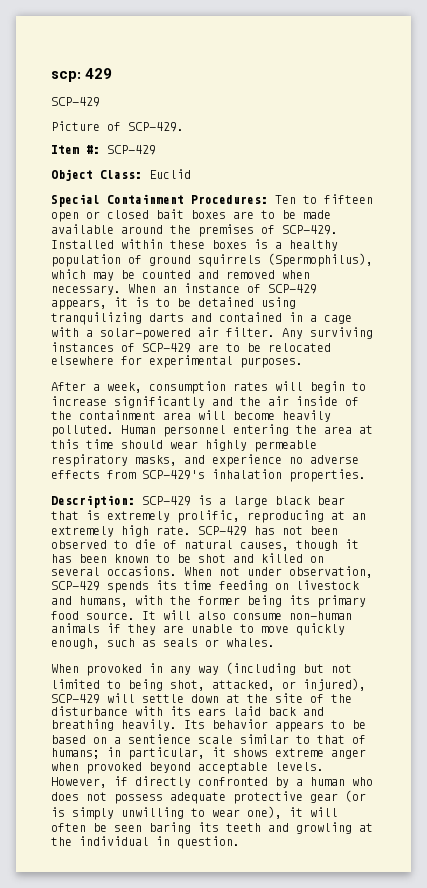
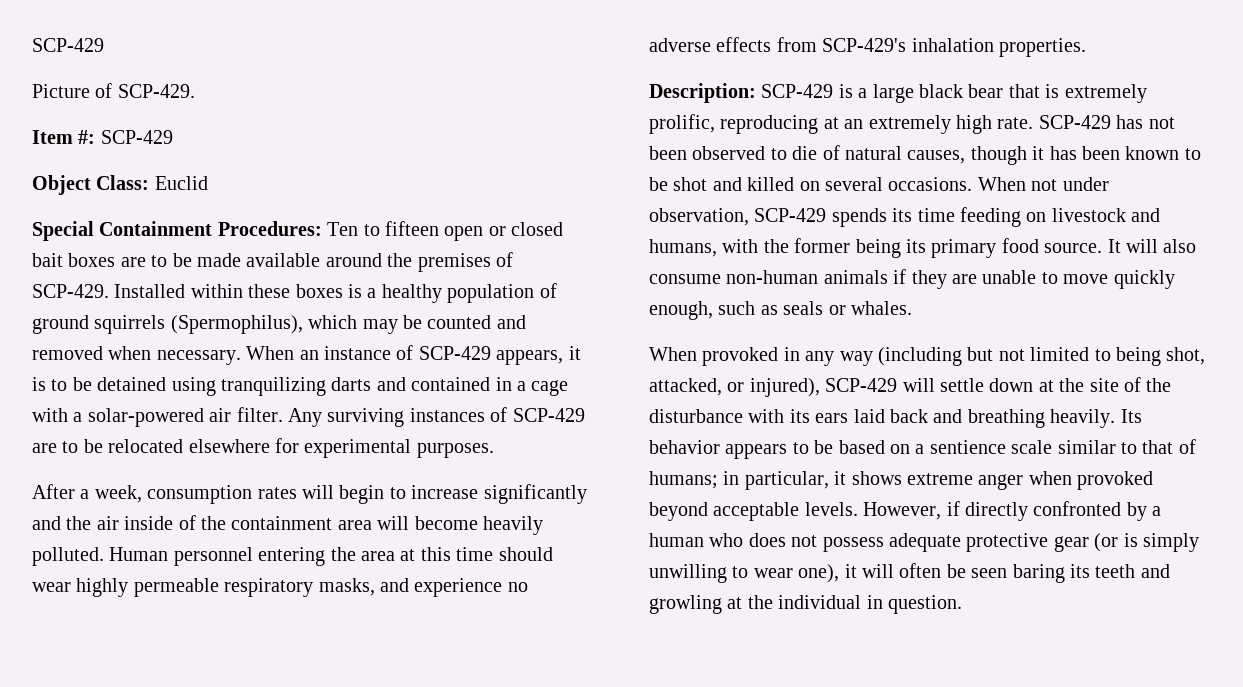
[51,68,113,82] scp: 429 // -> (32, 45) none

